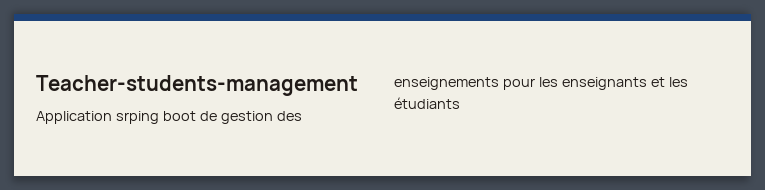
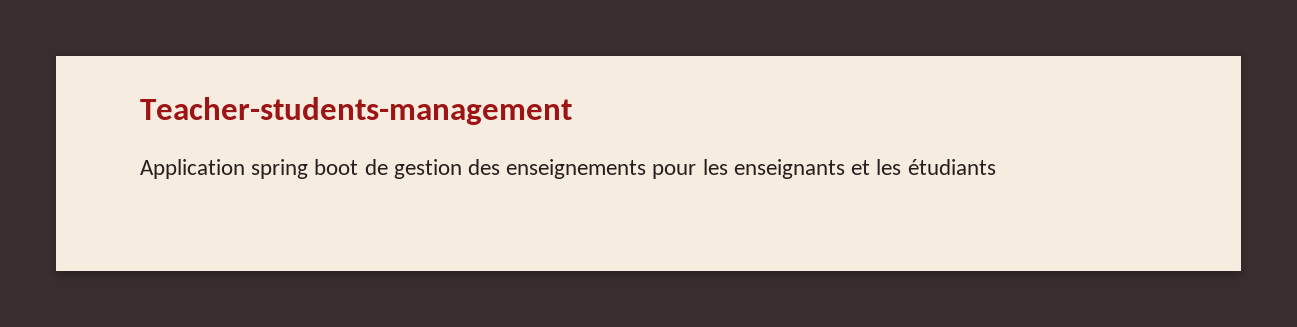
[115,111,159,124] srping -> [251,159,309,179] spring

